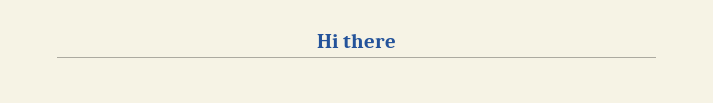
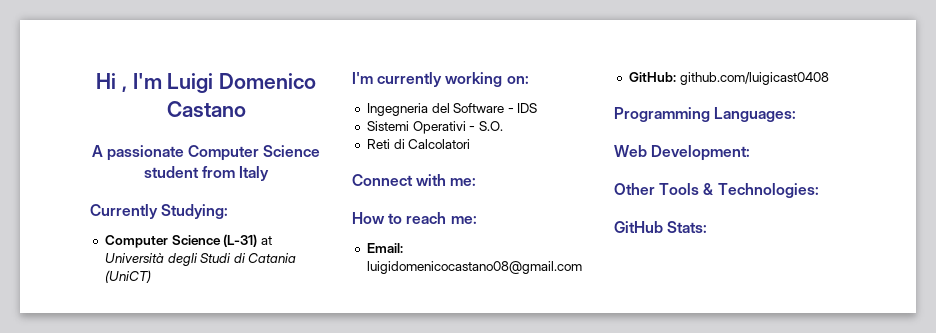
[343,33,397,48] there -> [121,73,316,93] [166,101,246,117] [91,145,321,161] [143,166,270,181] [90,204,229,219] [104,234,272,248] [104,253,297,266] [104,270,151,283] [352,72,529,87] [366,103,538,116] [366,121,503,134] [366,139,471,149] [352,174,477,186] [352,212,477,224] [366,243,403,253] [366,261,582,274] [628,72,829,85] [614,107,797,122] [614,145,751,161] [614,183,819,198] [614,221,708,233] , I'm Luigi Domenico Castano // A passionate Computer Science student from Italy // Currently Studying: // Computer Science (L-31) at Università degli Studi di Catania (UniCT) // I'm currently working on: // Ingegneria del Software - IDS // Sistemi Operativi - S.O. // Reti di Calcolatori // Connect with me: // How to reach me: // Email: luigidomenicocastano08@gmail.com // GitHub: github.com/luigicast0408 // Programming Languages: // Web Development: // Other Tools & Technologies: // GitHub Stats:

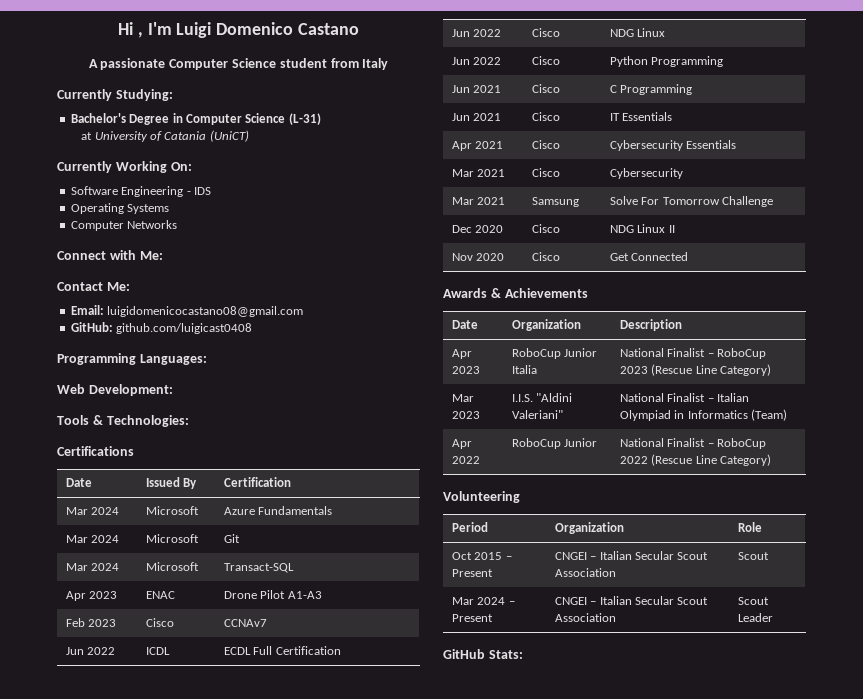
(229, 211) none -> [70,113,183,125] Bachelor's Degree in
[260,236,272,245] [104,253,297,266] [104,270,151,283] [352,72,529,87] [366,103,538,116] [366,121,503,134] [366,139,471,149] [352,174,477,186] [352,212,477,224] at Università degli Studi di Catania (UniCT) // I'm currently working on: // Ingegneria del Software - IDS // Sistemi Operativi - S.O. // Reti di Calcolatori // Connect with me: // How to reach me: -> [81,130,249,142] [57,161,192,173] [70,186,211,197] [70,203,170,214] [70,220,178,231] [57,250,163,260] [57,282,130,291] // at University of Catania (UniCT) // Currently Working On: // Software Engineering - IDS // Operating Systems // Computer Networks // Connect with Me: // Contact Me:
[614,183,655,195] Other -> (173, 390) none
(819, 190) none -> [57,446,134,456] [65,478,92,487] [145,477,198,489] [223,477,291,487] [65,507,120,515] [145,506,199,515] [223,506,333,515] [65,535,120,543] [145,534,199,543] [223,534,240,543] [65,563,120,571] [145,562,199,571] [223,563,294,573] [65,591,118,601] [145,591,175,599] [223,590,322,599] [65,618,117,627] [145,618,174,627] [223,619,267,627] [65,647,116,655] [145,647,170,655] [223,646,341,655] [451,29,502,37] [531,28,560,37] [609,28,666,37] [451,57,502,65] [531,56,560,65] [609,56,724,67] [451,85,502,93] [531,84,560,93] [609,84,693,95] [451,113,502,121] [531,112,560,121] [609,112,673,121] [451,141,504,151] [531,140,560,149] [609,140,737,151] [451,169,506,177] [531,168,560,177] [609,168,683,179] [451,197,506,205] [531,197,579,207] [609,196,774,207] [451,225,504,233] [531,224,560,233] [609,224,675,233] [451,253,505,261] [531,252,560,261] [609,252,689,261] [443,288,588,298] [451,320,478,329] [511,319,581,331] [619,319,682,331] [451,349,472,359] [451,366,480,374] [511,348,598,359] [511,365,537,374] [619,348,767,359] [619,364,772,376] [451,394,474,402] [451,411,480,419] [511,393,573,402] [511,410,563,419] [619,393,750,402] [619,409,788,421] [451,439,472,449] [451,456,480,464] [511,438,598,449] [619,438,767,449] [619,454,772,466] [443,491,520,503] [451,522,488,532] [554,522,624,534] [737,522,762,532] [451,552,512,560] [451,569,493,577] [554,551,709,560] [554,568,616,577] [737,552,769,560] [451,597,515,605] [451,614,493,622] [554,596,709,605] [554,613,616,622] [737,597,769,605] [737,613,773,622] // Certifications // Date | Issued By | Certification // Mar 2024 | Microsoft | Azure Fundamentals // Mar 2024 | Microsoft | Git // Mar 2024 | Microsoft | Transact-SQL // Apr 2023 | ENAC | Drone Pilot A1-A3 // Feb 2023 | Cisco | CCNAv7 // Jun 2022 | ICDL | ECDL Full Certification // Jun 2022 | Cisco | NDG Linux // Jun 2022 | Cisco | Python Programming // Jun 2021 | Cisco | C Programming // Jun 2021 | Cisco | IT Essentials // Apr 2021 | Cisco | Cybersecurity Essentials // Mar 2021 | Cisco | Cybersecurity // Mar 2021 | Samsung | Solve For Tomorrow Challenge // Dec 2020 | Cisco | NDG Linux II // Nov 2020 | Cisco | Get Connected // Awards & Achievements // Date | Organization | Description // Apr 2023 | RoboCup Junior Italia | National Finalist – RoboCup 2023 (Rescue Line Category) // Mar 2023 | I.I.S. "Aldini Valeriani" | National Finalist – Italian Olympiad in Informatics (Team) // Apr 2022 | RoboCup Junior | National Finalist – RoboCup 2022 (Rescue Line Category) // Volunteering // Period | Organization | Role // Oct 2015 – Present | CNGEI – Italian Secular Scout Association | Scout // Mar 2024 – Present | CNGEI – Italian Secular Scout Association | Scout Leader

